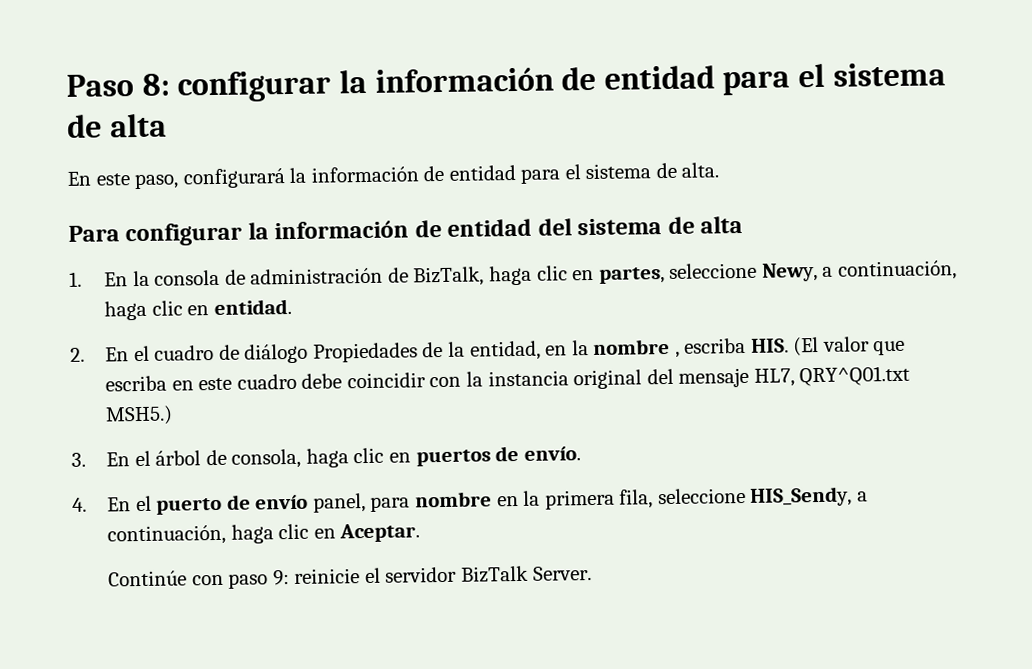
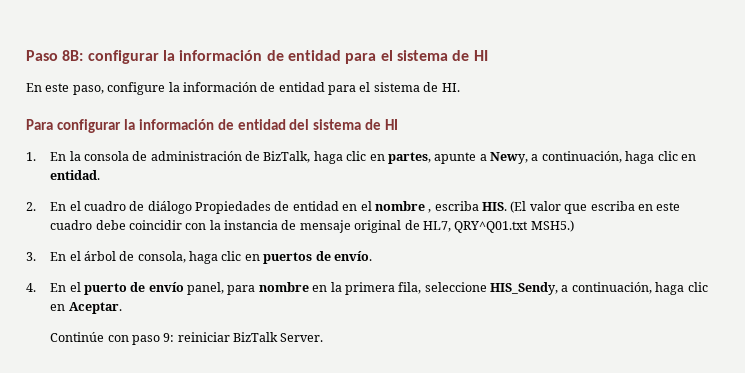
[141,73,170,96] 8: -> [62,50,84,61] 8B:
[109,113,167,138] alta -> [473,50,488,61] HI
[182,162,720,189] configurará la información de entidad para el sistema de alta. -> [107,82,460,95] configure la información de entidad para el sistema de HI.
[700,215,744,234] alta -> [385,119,399,130] HI
[669,262,758,279] seleccione -> [434,152,487,164] apunte a
[448,340,589,361] la entidad, en la -> [292,201,372,211] entidad en el
[573,367,750,390] original del mensaje -> [281,220,420,233] de mensaje original de
[294,566,458,584] reinicie el servidor -> [177,332,230,342] reiniciar

